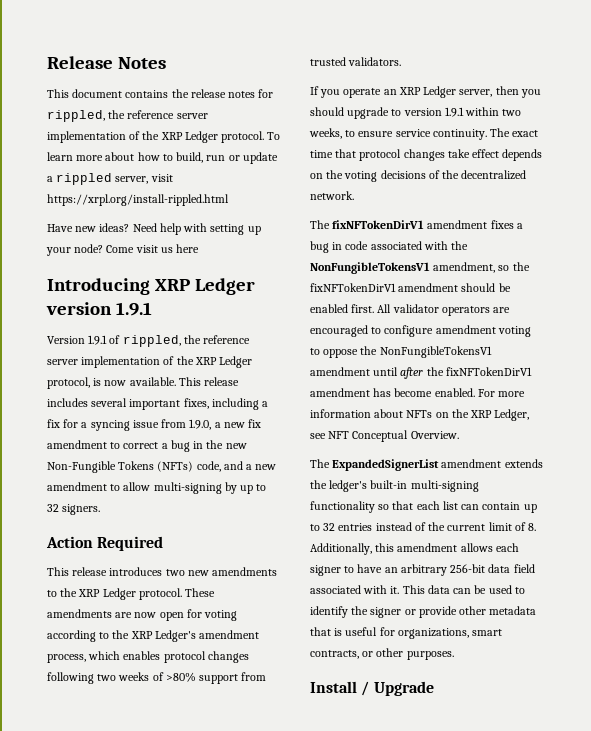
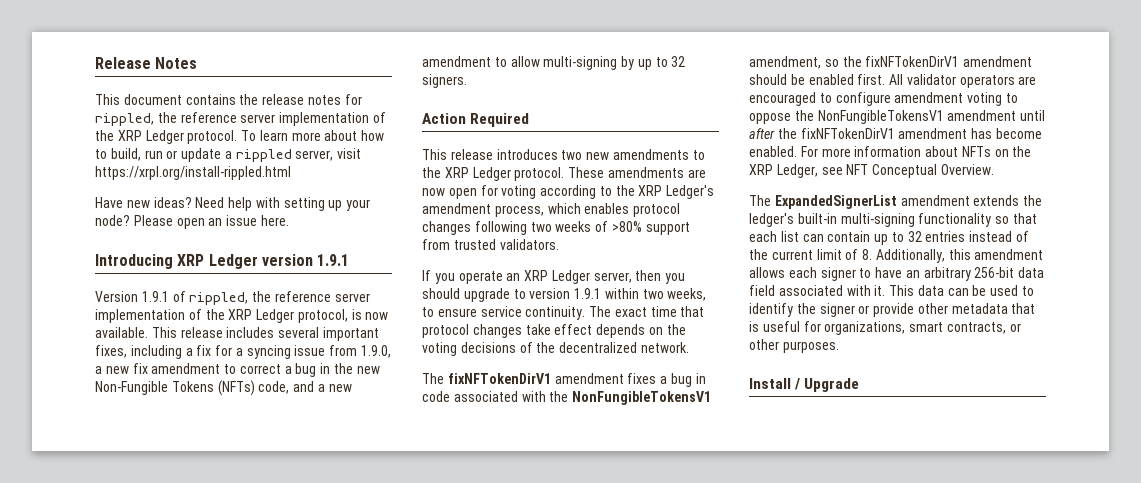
[106,244,200,253] Come visit us here -> [133,215,289,229] Please open an issue here.

